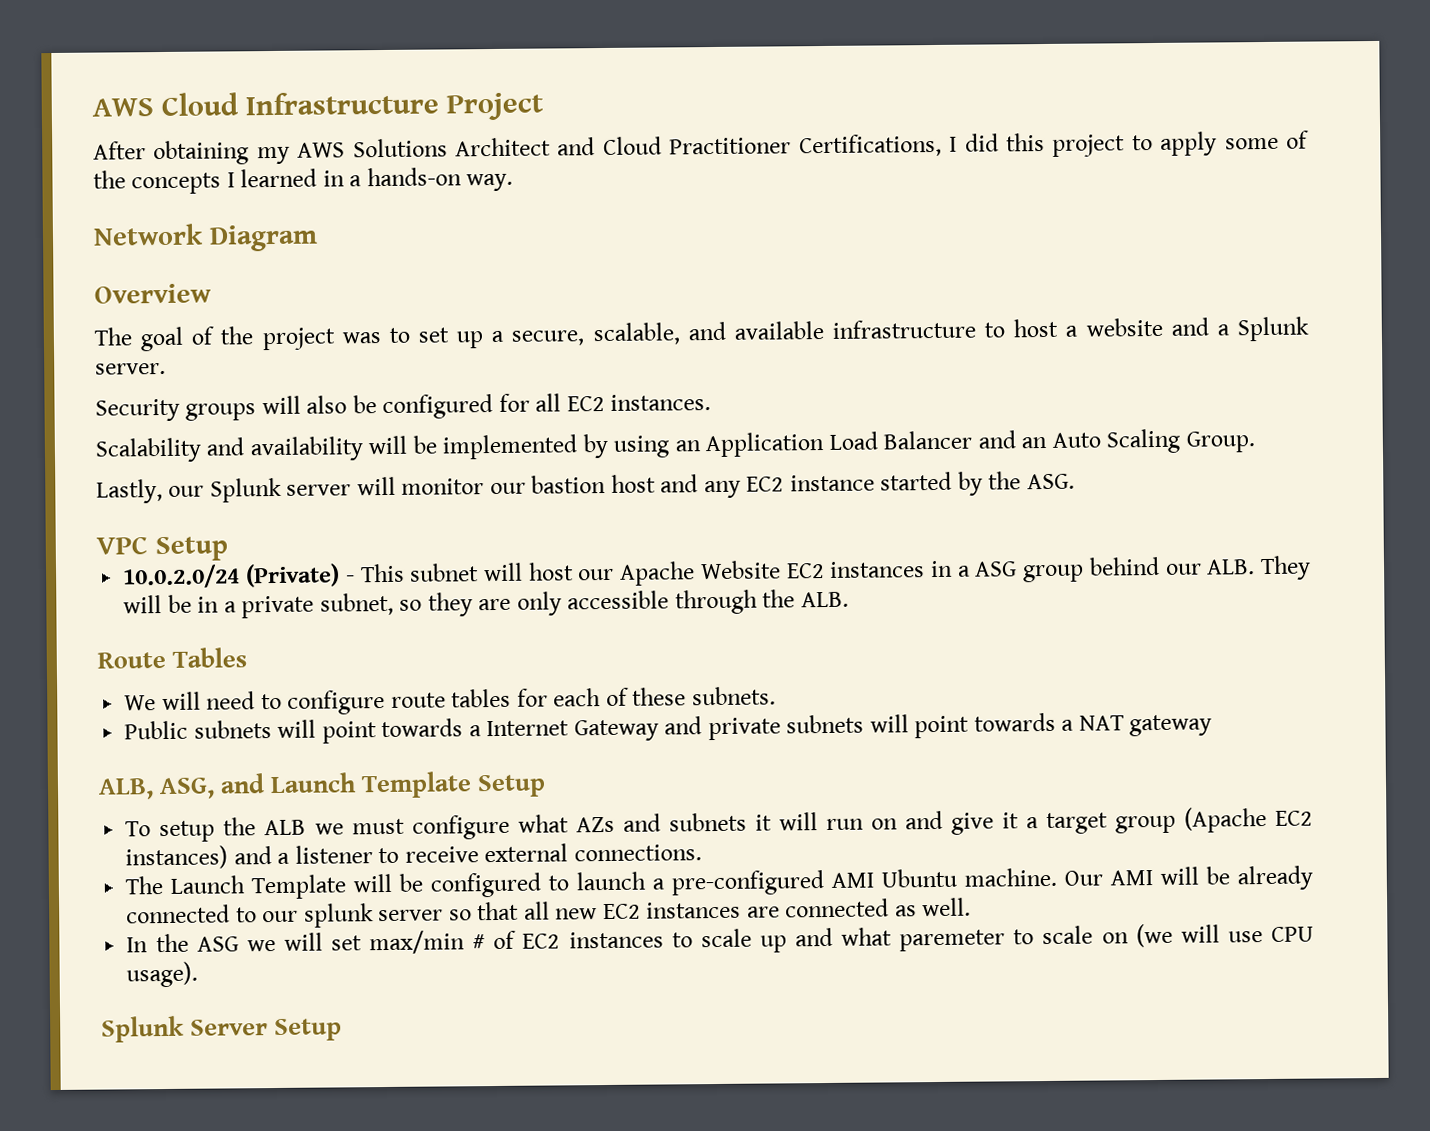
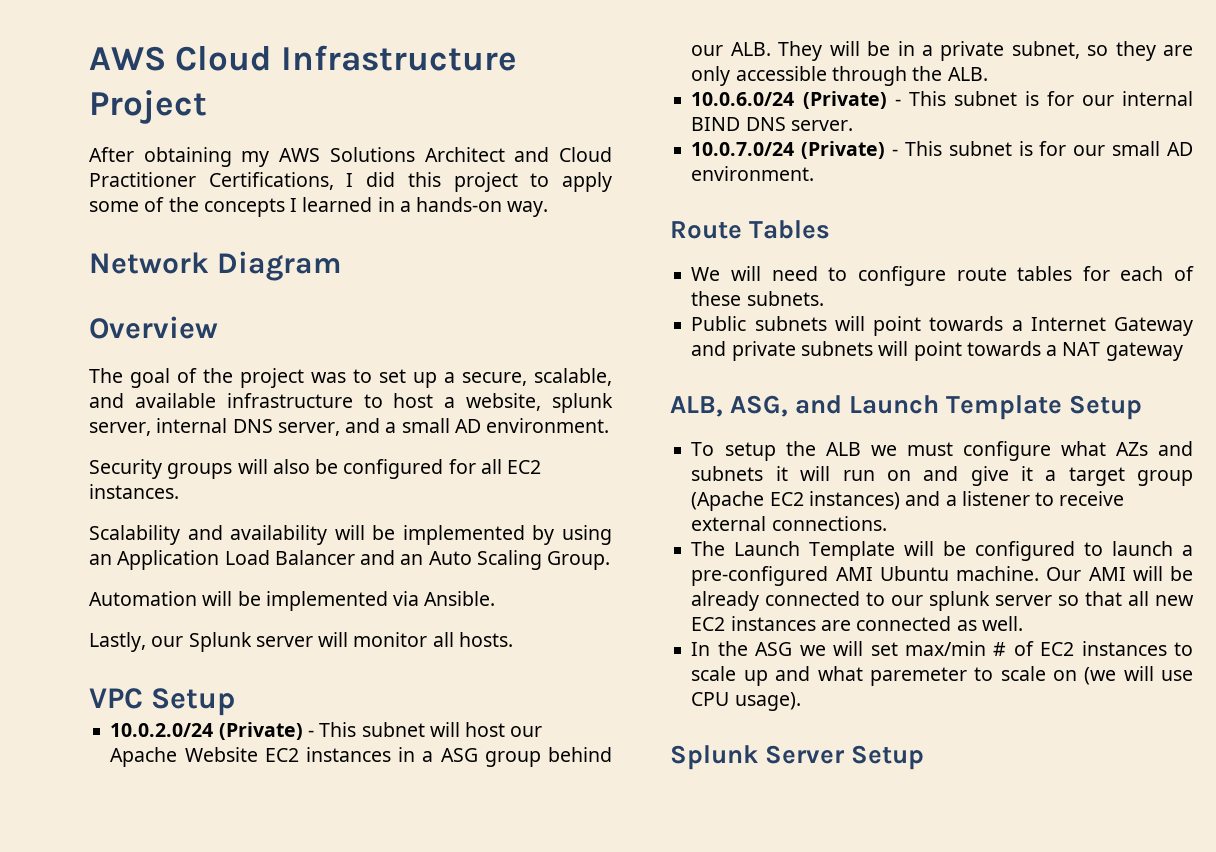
[1085,316,1309,342] [95,362,166,375] website and a Splunk server. -> [466,393,613,413] [89,418,610,436] website, splunk server, internal DNS server, and a small AD environment.
(1255, 442) none -> [89,591,496,611] // Automation will be implemented via Ansible.
[489,471,1075,499] our bastion host and any EC2 instance started by the ASG. -> [432,632,513,647] all hosts.
(849, 599) none -> [691,91,1193,109] [691,117,853,131] [691,141,1193,159] [691,166,815,181] // 10.0.6.0/24 (Private) - This subnet is for our internal BIND DNS server. // 10.0.7.0/24 (Private) - This subnet is for our small AD environment.

